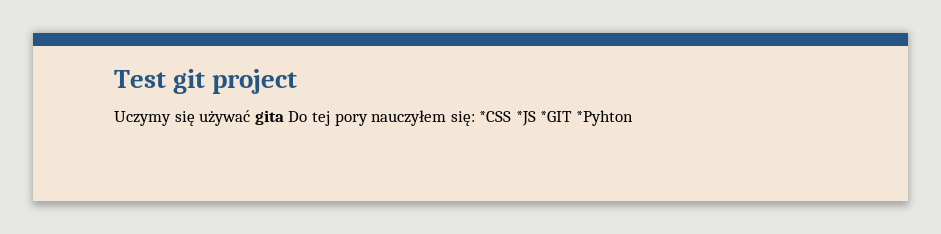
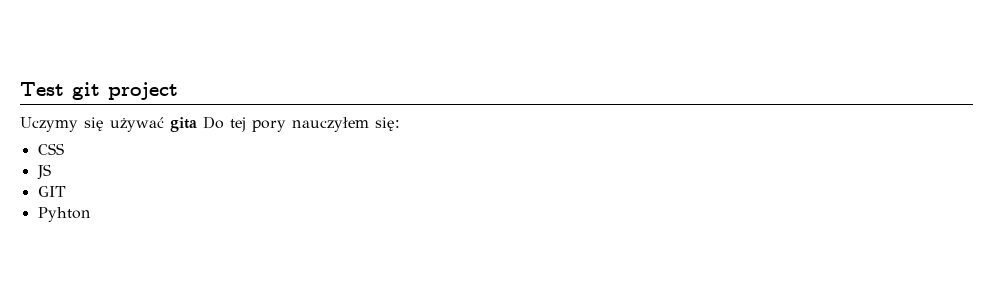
[479,110,634,126] *CSS *JS *GIT *Pyhton -> [37,143,64,155] [36,164,51,180] [37,186,66,197] [37,207,91,222] // CSS // JS // GIT // Pyhton

